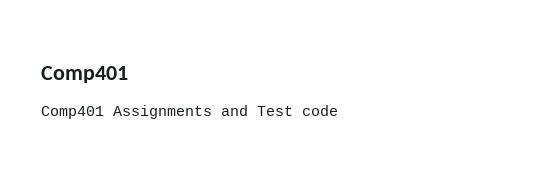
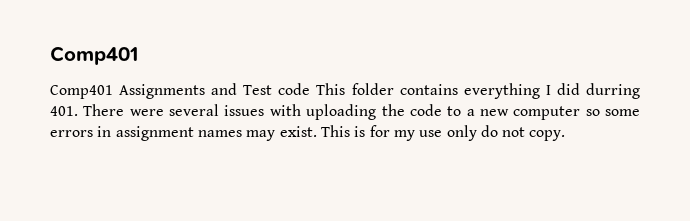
(338, 110) none -> [316,83,640,99] [50,104,640,120] [50,125,566,141] This folder contains everything I did durring 401. There were several issues with uploading the code to a new computer so some errors in assignment names may exist. This is for my use only do not copy.

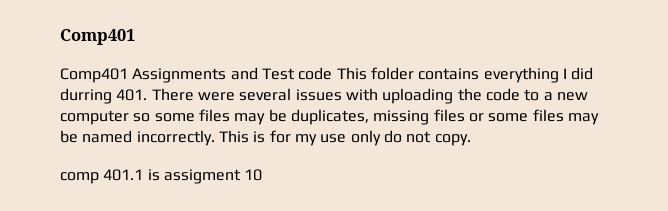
[50,126,317,141] errors in assignment names may exist. -> [198,109,599,125] [60,130,215,146] files may be duplicates, missing files or some files may be named incorrectly.
(566, 135) none -> [60,169,263,184] // comp 401.1 is assigment 10

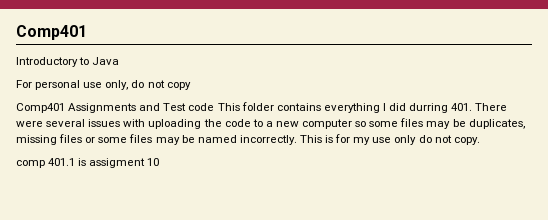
[60,29,135,45] Comp401 -> [16,25,87,40] [16,57,120,67] [16,80,191,90] Comp401 // Introductory to Java // For personal use only, do not copy

